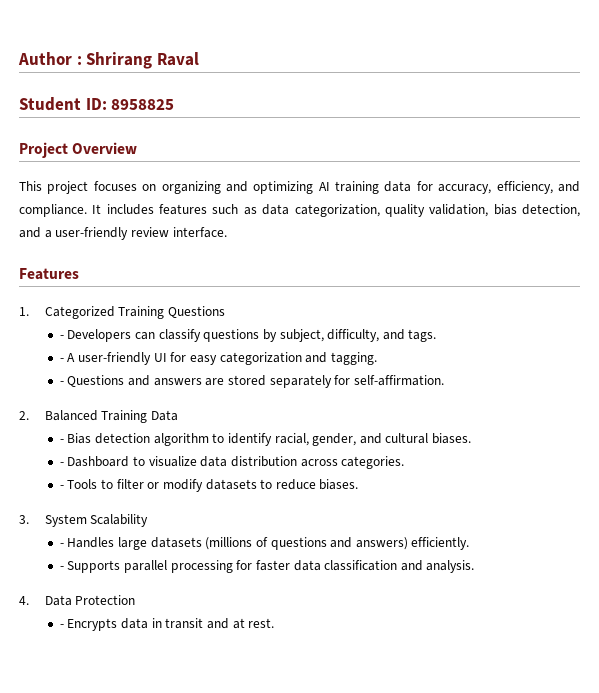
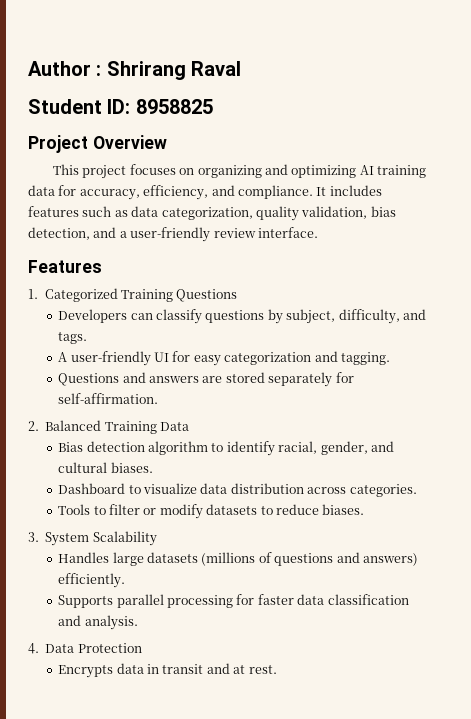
[59,335,64,339] - -> (238, 295) none
[59,358,64,362] - -> (88, 338) none
[59,381,64,385] - -> (390, 358) none
[59,439,64,443] - -> (189, 426) none
[59,462,64,466] - -> (153, 467) none
[59,485,64,489] - -> (417, 490) none
[59,543,64,547] - -> (157, 538) none
[59,566,64,570] - -> (126, 580) none
[59,624,64,628] - -> (142, 648) none

